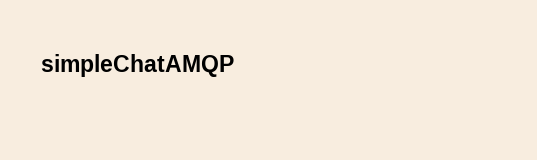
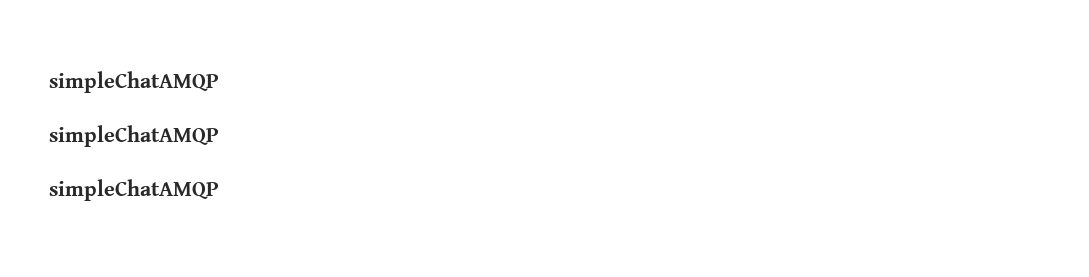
[41,54,234,77] simpleChatAMQP -> [49,71,219,93] [49,125,219,147] [49,179,219,201] simpleChatAMQP // simpleChatAMQP // simpleChatAMQP

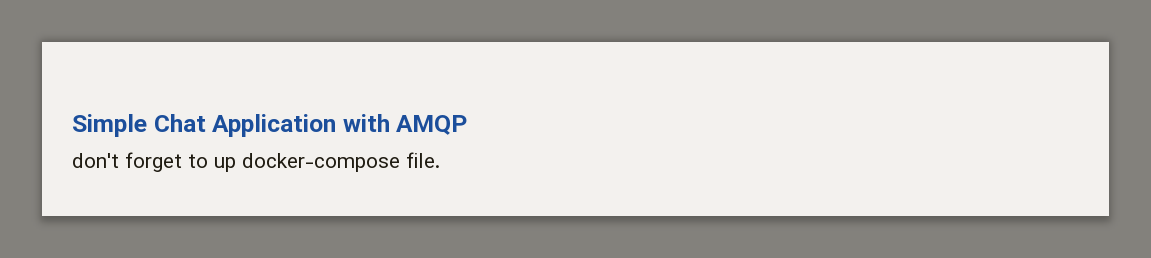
[49,71,219,93] [49,125,219,147] [49,179,219,201] simpleChatAMQP // simpleChatAMQP // simpleChatAMQP -> [72,114,468,137] [72,152,440,172] Simple Chat Application with AMQP // don't forget to up docker-compose file.

